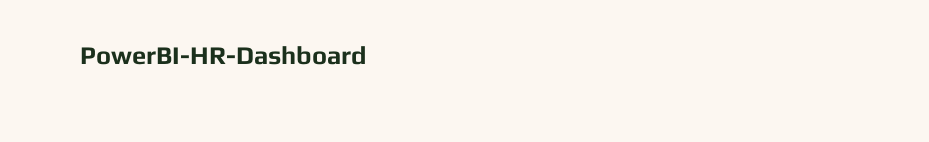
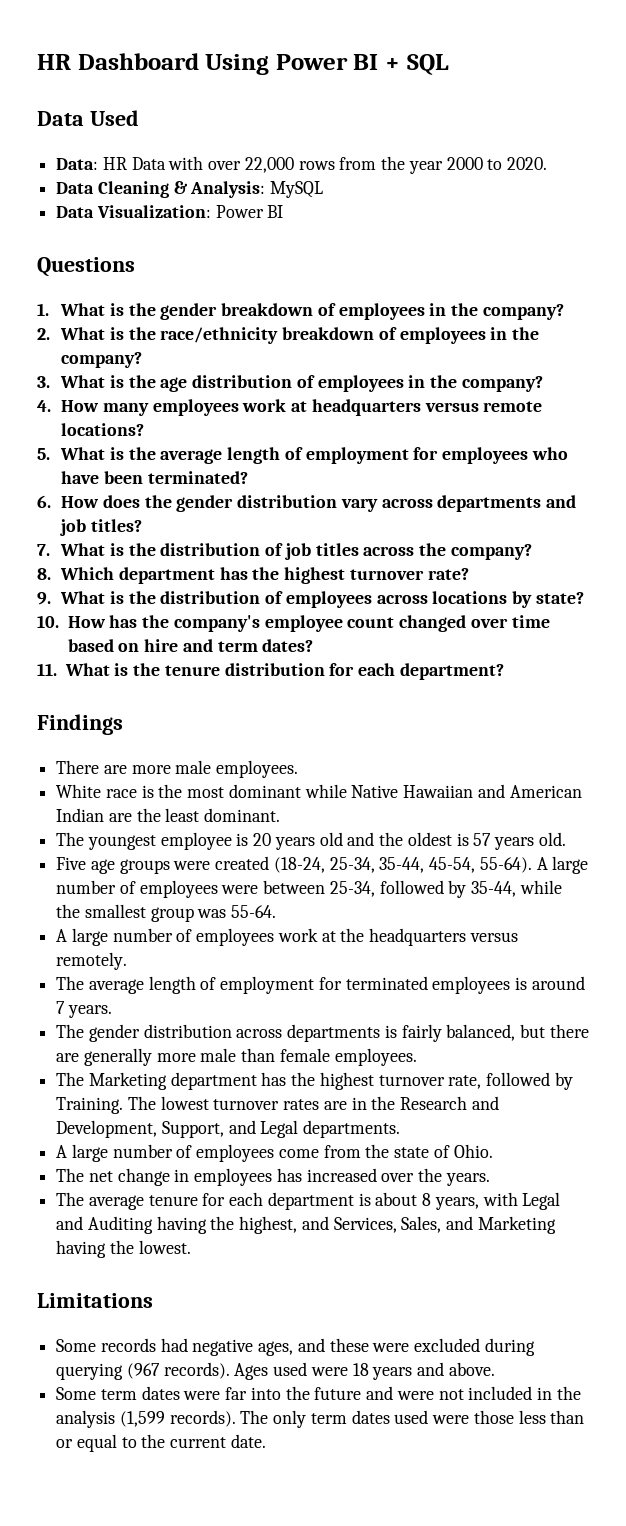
[80,46,367,65] PowerBI-HR-Dashboard -> [37,53,449,75] [37,110,139,126] [56,156,547,174] [56,181,324,198] [56,205,284,218] [37,257,135,277] [37,303,564,320] [37,327,539,344] [61,352,143,368] [37,375,543,392] [37,399,543,416] [61,423,145,436] [37,447,568,464] [61,471,248,484] [37,495,576,512] [60,519,142,536] [37,543,532,560] [37,567,469,584] [37,591,584,608] [37,615,550,632] [67,639,314,652] [37,663,504,680] [37,714,123,735] [56,760,299,778] [56,784,582,798] [56,808,281,822] [56,832,566,850] [56,856,589,874] [56,880,562,898] [56,904,277,922] [56,928,518,946] [56,952,128,970] [56,976,585,994] [56,1001,112,1018] [56,1024,589,1042] [56,1048,417,1066] [56,1072,573,1090] [56,1096,499,1114] [56,1120,401,1138] [56,1144,493,1162] [56,1168,490,1186] [56,1192,561,1210] [56,1216,556,1234] [56,1240,191,1258] [37,1293,153,1308] [56,1338,535,1356] [56,1362,495,1380] [56,1386,581,1400] [56,1410,585,1428] [56,1434,266,1452] HR Dashboard Using Power BI + SQL // Data Used // Data: HR Data with over 22,000 rows from the year 2000 to 2020. // Data Cleaning & Analysis: MySQL // Data Visualization: Power BI // Questions // 1. What is the gender breakdown of employees in the company? // 2. What is the race/ethnicity breakdown of employees in the company? // 3. What is the age distribution of employees in the company? // 4. How many employees work at headquarters versus remote locations? // 5. What is the average length of employment for employees who have been terminated? // 6. How does the gender distribution vary across departments and job titles? // 7. What is the distribution of job titles across the company? // 8. Which department has the highest turnover rate? // 9. What is the distribution of employees across locations by state? // 10. How has the company's employee count changed over time based on hire and term dates? // 11. What is the tenure distribution for each department? // Findings // There are more male employees. // White race is the most dominant while Native Hawaiian and American Indian are the least dominant. // The youngest employee is 20 years old and the oldest is 57 years old. // Five age groups were created (18-24, 25-34, 35-44, 45-54, 55-64). A large number of employees were between 25-34, followed by 35-44, while the smallest group was 55-64. // A large number of employees work at the headquarters versus remotely. // The average length of employment for terminated employees is around 7 years. // The gender distribution across departments is fairly balanced, but there are generally more male than female employees. // The Marketing department has the highest turnover rate, followed by Training. The lowest turnover rates are in the Research and Development, Support, and Legal departments. // A large number of employees come from the state of Ohio. // The net change in employees has increased over the years. // The average tenure for each department is about 8 years, with Legal and Auditing having the highest, and Services, Sales, and Marketing having the lowest. // Limitations // Some records had negative ages, and these were excluded during querying (967 records). Ages used were 18 years and above. // Some term dates were far into the future and were not included in the analysis (1,599 records). The only term dates used were those less than or equal to the current date.

